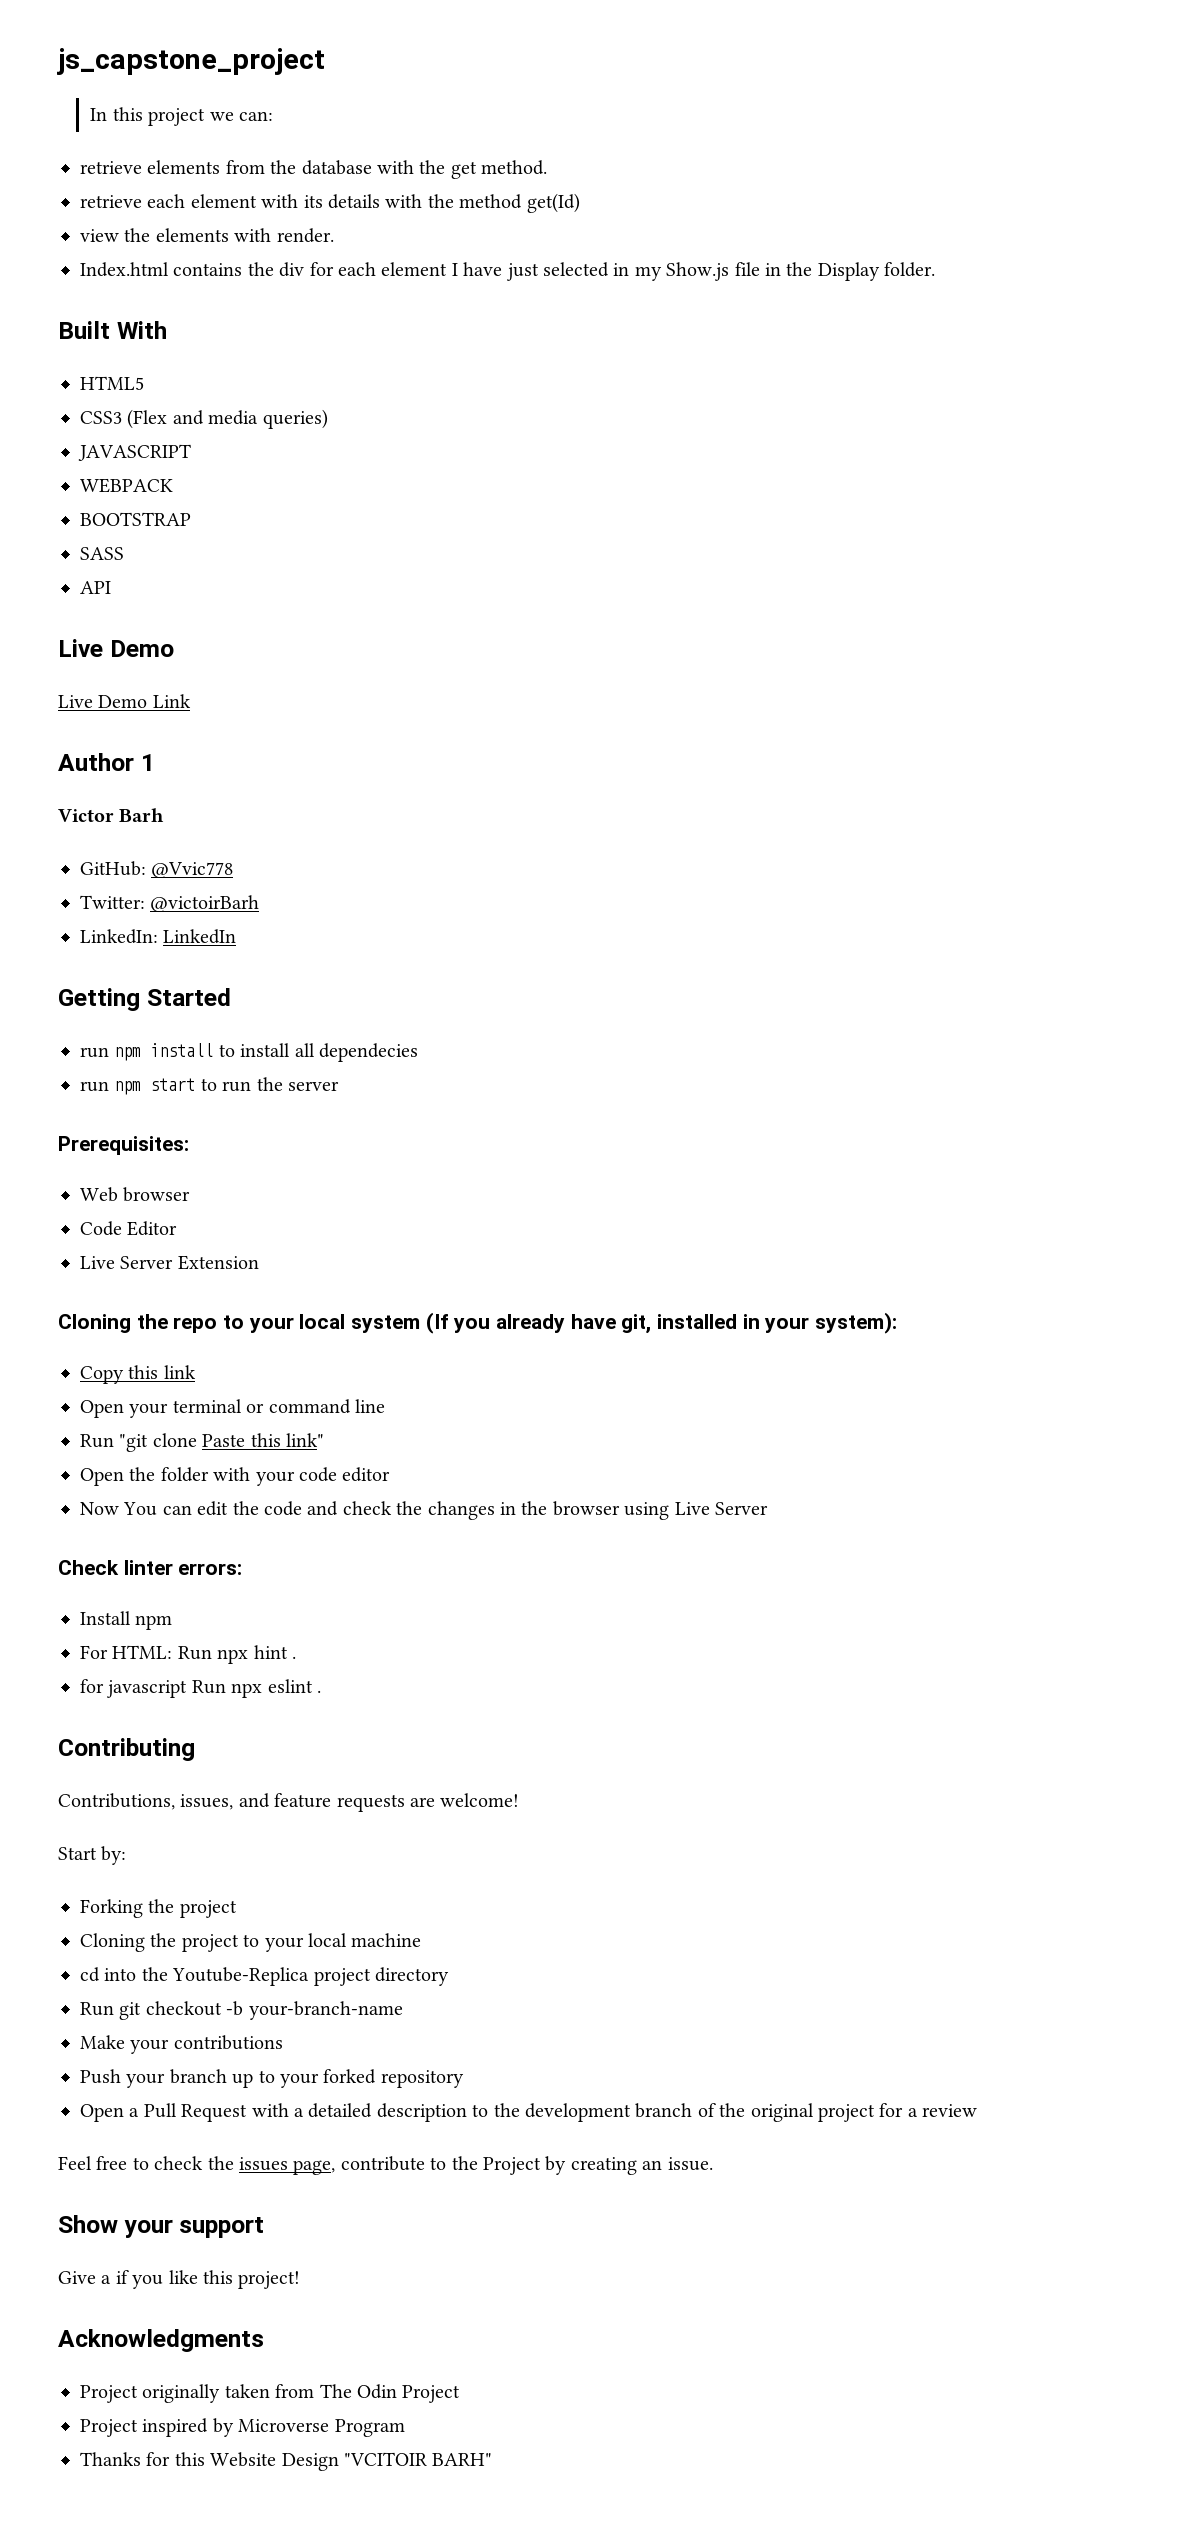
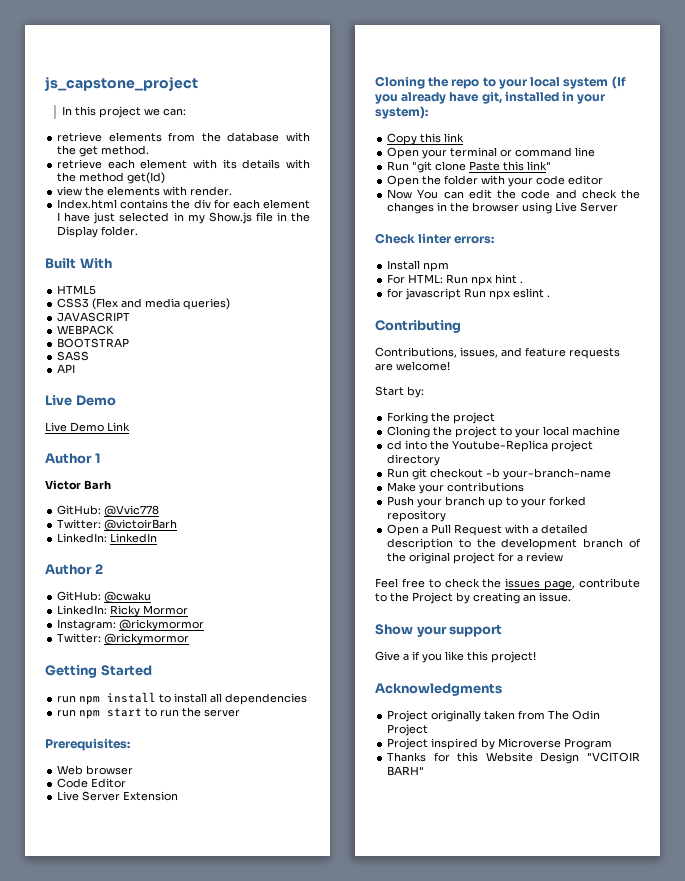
(237, 936) none -> [45,564,103,575] [57,591,152,603] [57,605,189,617] [57,619,205,631] [57,633,190,645] // Author 2 // GitHub: @cwaku // LinkedIn: Ricky Mormor // Instagram: @rickymormor // Twitter: @rickymormor
[319,1043,418,1062] dependecies -> [225,693,308,705] dependencies

